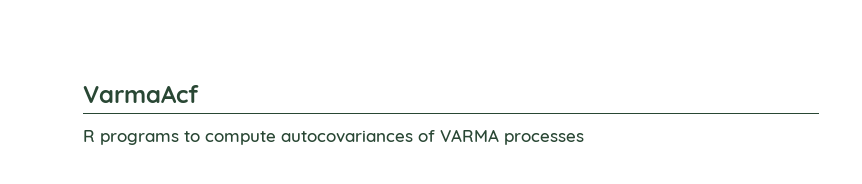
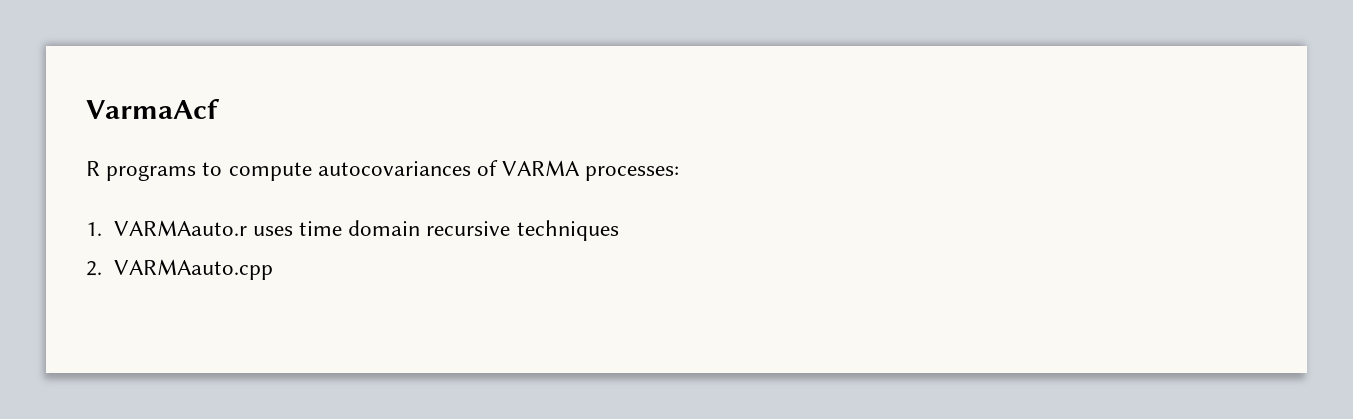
[504,133,584,145] processes -> [585,166,680,181] [86,220,619,241] [86,259,273,280] processes: // 1. VARMAauto.r uses time domain recursive techniques // 2. VARMAauto.cpp

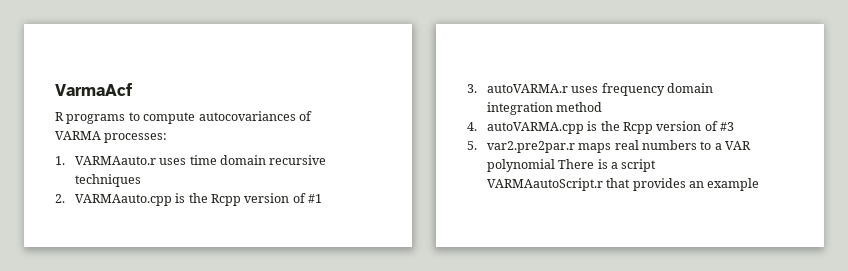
(273, 269) none -> [175,193,323,206] [467,83,714,96] [486,102,603,115] [467,121,735,134] [467,140,752,153] [486,159,657,172] [486,178,760,191] is the Rcpp version of #1 // 3. autoVARMA.r uses frequency domain integration method // 4. autoVARMA.cpp is the Rcpp version of #3 // 5. var2.pre2par.r maps real numbers to a VAR polynomial There is a script VARMAautoScript.r that provides an example

